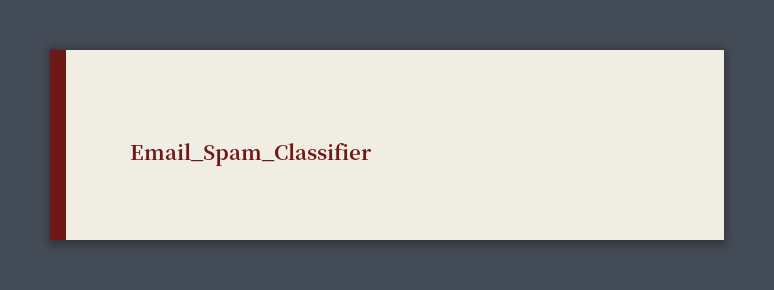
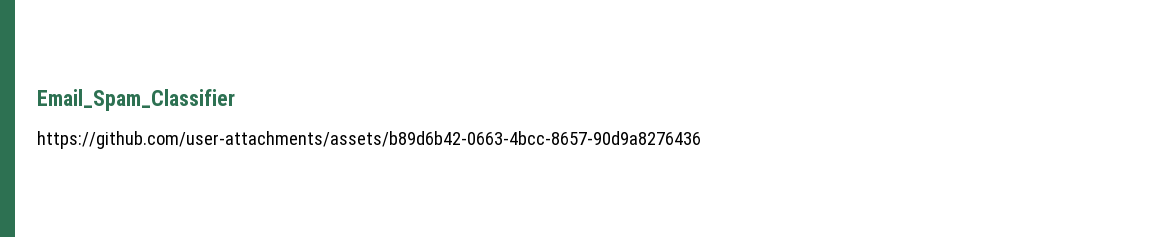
(372, 154) none -> [37,131,701,149] // https://github.com/user-attachments/assets/b89d6b42-0663-4bcc-8657-90d9a8276436

